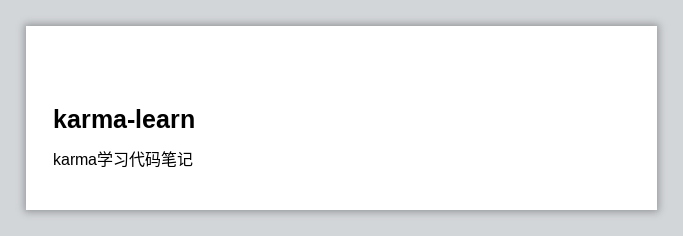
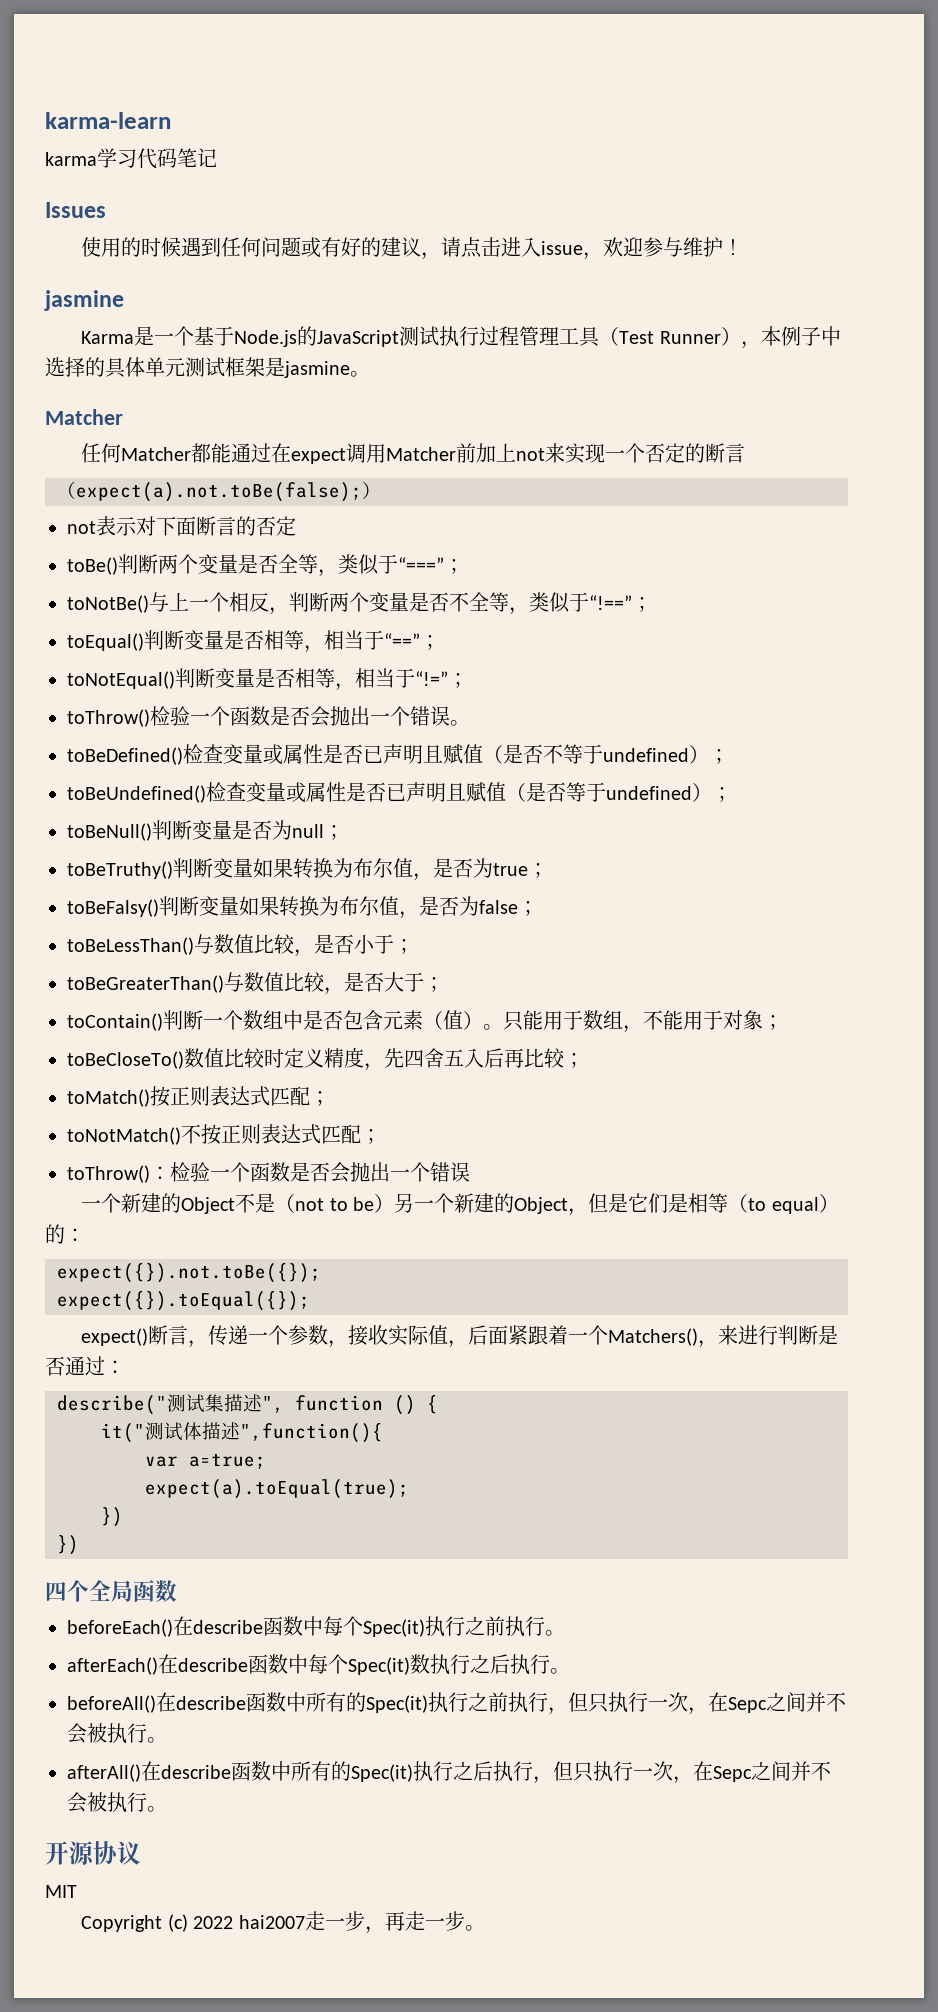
(193, 159) none -> [45,202,106,218] [81,237,744,260] [44,290,124,311] [81,326,841,349] [45,357,370,378] [45,409,123,425] [81,443,746,464] [57,481,381,502] [67,516,296,536] [67,554,464,577] [67,592,652,615] [67,630,440,653] [67,668,468,691] [67,706,470,727] [67,744,729,765] [67,782,732,803] [67,820,344,841] [67,858,548,881] [67,896,538,919] [67,934,414,957] [67,972,444,995] [67,1010,783,1033] [67,1047,584,1071] [67,1086,330,1107] [67,1124,381,1145] [67,1162,470,1183] [81,1193,839,1216] [45,1224,85,1244] [57,1263,321,1283] [57,1291,310,1311] [81,1325,839,1348] [45,1356,125,1376] [57,1394,438,1415] [101,1422,383,1443] [145,1453,266,1469] [145,1479,409,1499] [101,1507,123,1527] [57,1535,79,1555] [45,1580,177,1602] [67,1616,565,1637] [67,1654,570,1675] [67,1692,846,1715] [67,1723,167,1744] [67,1761,831,1784] [67,1792,167,1813] [45,1841,141,1865] [45,1885,77,1898] [81,1911,485,1934] // Issues // 使用的时候遇到任何问题或有好的建议，请点击进入issue，欢迎参与维护！ // jasmine // Karma是一个基于Node.js的JavaScript测试执行过程管理工具（Test Runner），本例子中选择的具体单元测试框架是jasmine。 // Matcher // 任何Matcher都能通过在expect调用Matcher前加上not来实现一个否定的断言 // （expect(a).not.toBe(false);） // not表示对下面断言的否定 // toBe()判断两个变量是否全等，类似于“===”； // toNotBe()与上一个相反，判断两个变量是否不全等，类似于“!==”； // toEqual()判断变量是否相等，相当于“==”； // toNotEqual()判断变量是否相等，相当于“!=”； // toThrow()检验一个函数是否会抛出一个错误。 // toBeDefined()检查变量或属性是否已声明且赋值（是否不等于undefined）； // toBeUndefined()检查变量或属性是否已声明且赋值（是否等于undefined）； // toBeNull()判断变量是否为null； // toBeTruthy()判断变量如果转换为布尔值，是否为true； // toBeFalsy()判断变量如果转换为布尔值，是否为false； // toBeLessThan()与数值比较，是否小于； // toBeGreaterThan()与数值比较，是否大于； // toContain()判断一个数组中是否包含元素（值）。只能用于数组，不能用于对象； // toBeCloseTo()数值比较时定义精度，先四舍五入后再比较； // toMatch()按正则表达式匹配； // toNotMatch()不按正则表达式匹配； // toThrow()：检验一个函数是否会抛出一个错误 // 一个新建的Object不是（not to be）另一个新建的Object，但是它们是相等（to equal）的： // expect({}).not.toBe({}); // expect({}).toEqual({}); // expect()断言，传递一个参数，接收实际值，后面紧跟着一个Matchers()，来进行判断是否通过： // describe("测试集描述", function () { // it("测试体描述",function(){ // var a=true; // expect(a).toEqual(true); // }) // }) // 四个全局函数 // beforeEach()在describe函数中每个Spec(it)执行之前执行。 // afterEach()在describe函数中每个Spec(it)数执行之后执行。 // beforeAll()在describe函数中所有的Spec(it)执行之前执行，但只执行一次，在Sepc之间并不会被执行。 // afterAll()在describe函数中所有的Spec(it)执行之后执行，但只执行一次，在Sepc之间并不会被执行。 // 开源协议 // MIT // Copyright (c) 2022 hai2007走一步，再走一步。

